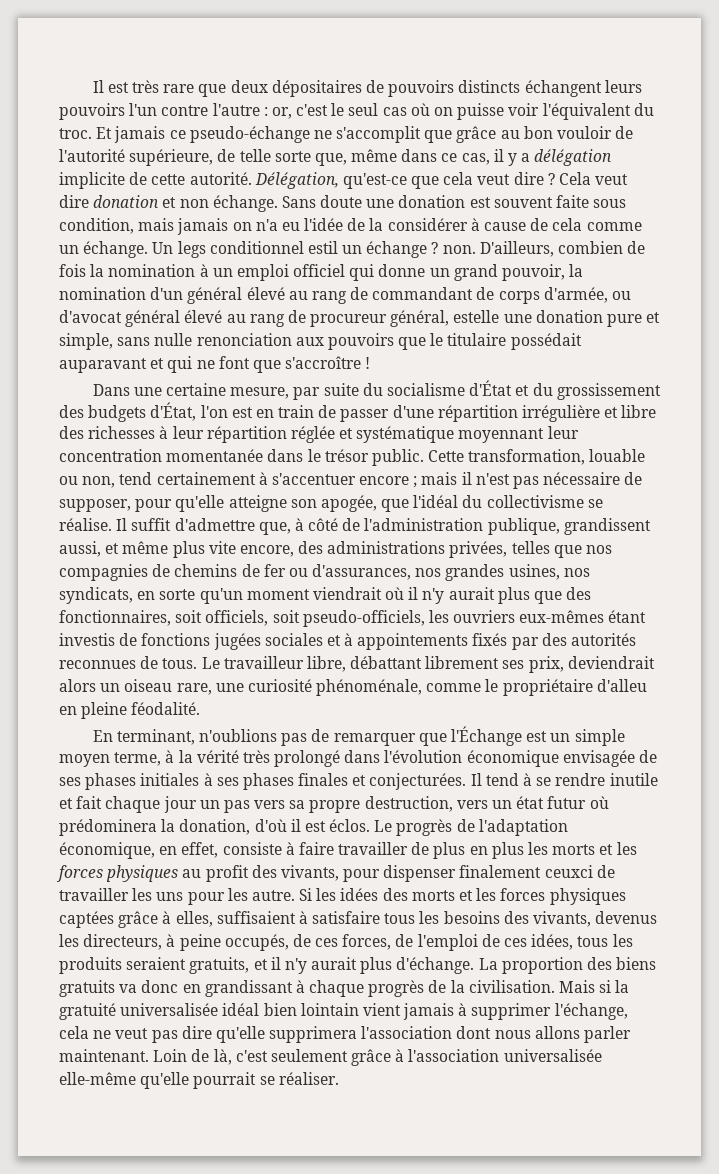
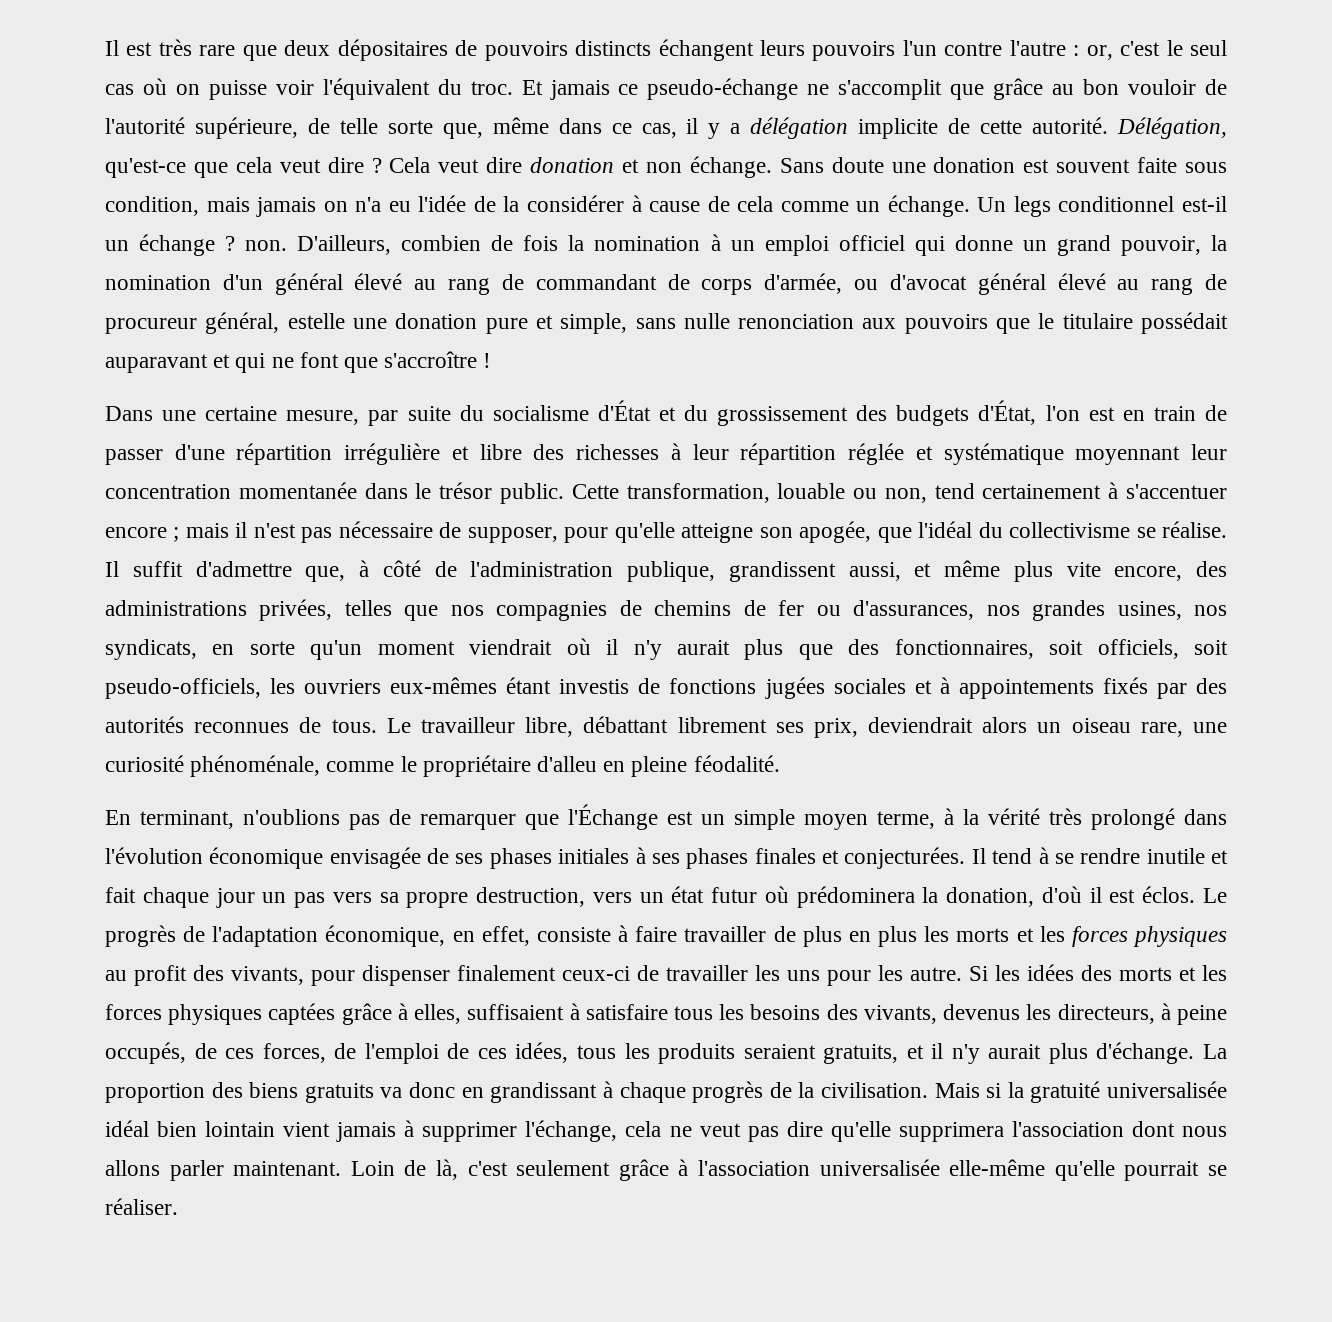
[307,241,338,254] estil -> [1181,196,1227,212] est-il
[544,865,593,878] ceuxci -> [562,966,630,981] ceux-ci

